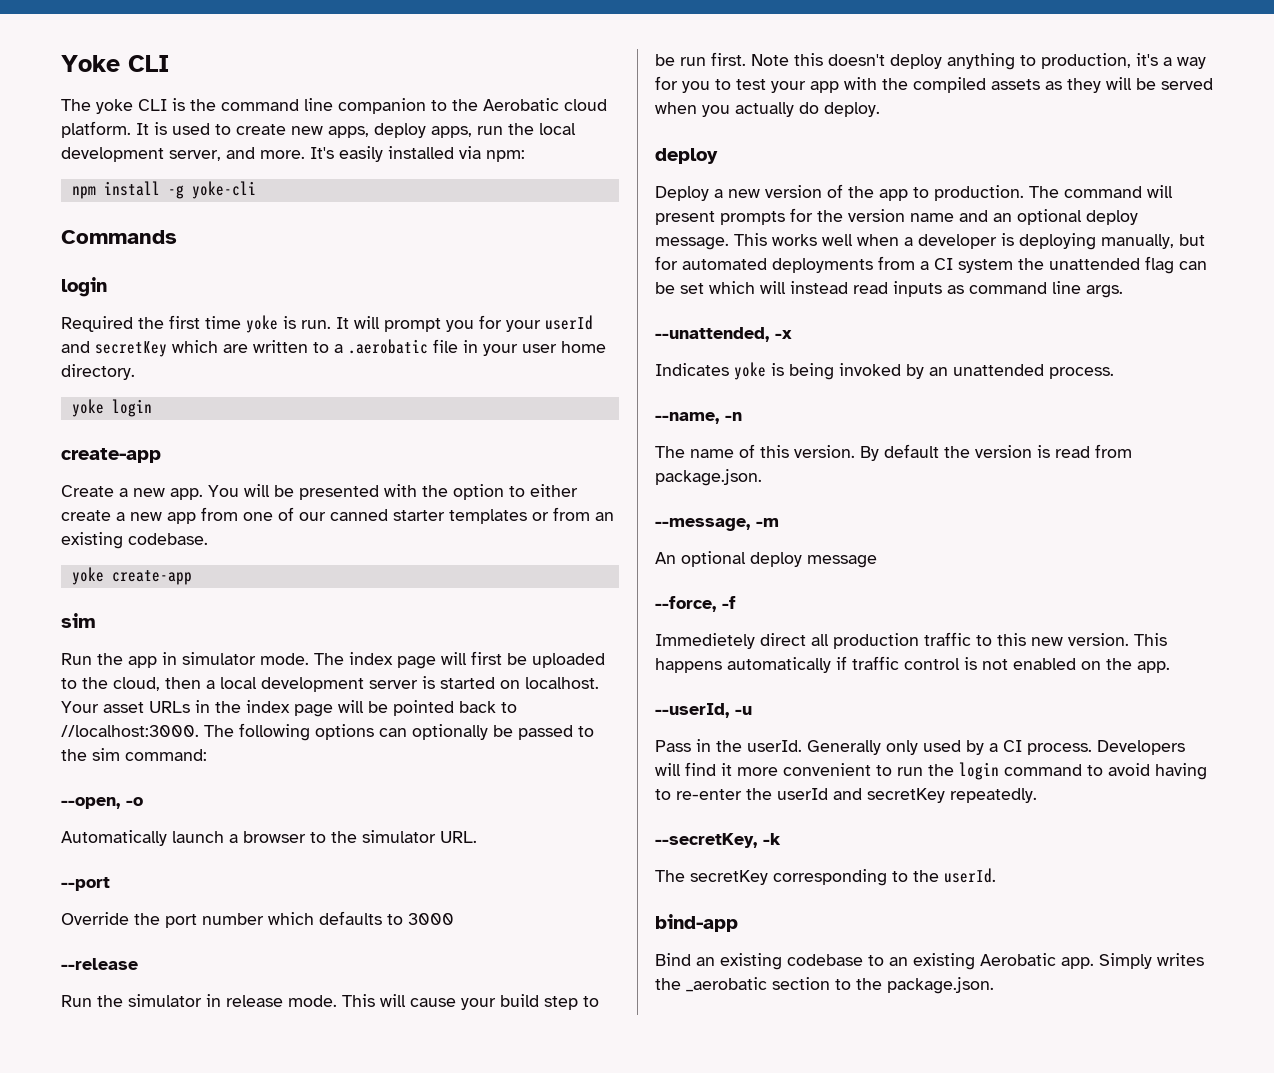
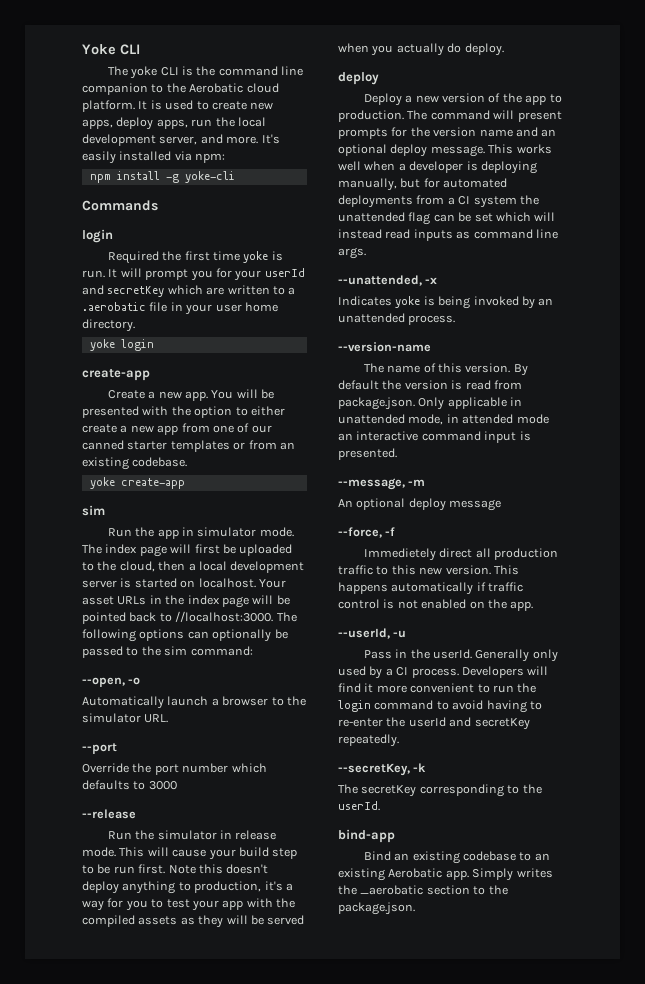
[655,412,742,424] --name, -n -> [338,342,431,352] --version-name
(762, 477) none -> [418,397,523,410] [338,414,549,425] [338,431,531,443] [338,448,397,460] Only applicable in unattended mode, in attended mode an interactive command input is presented.

